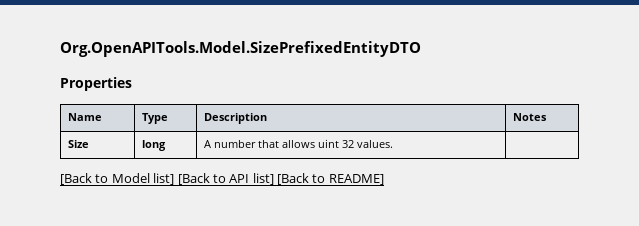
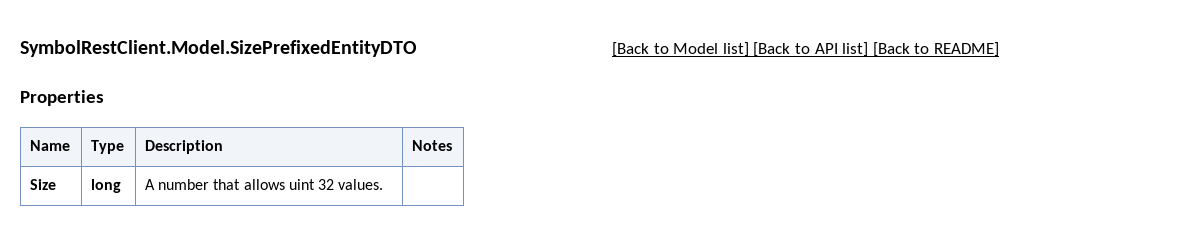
[60,41,421,57] Org.OpenAPITools.Model.SizePrefixedEntityDTO -> [20,40,417,57] SymbolRestClient.Model.SizePrefixedEntityDTO

